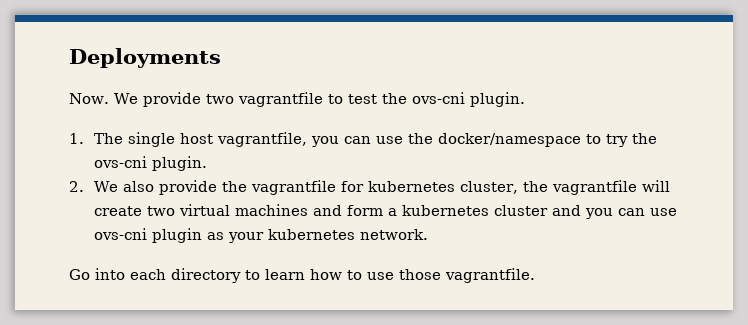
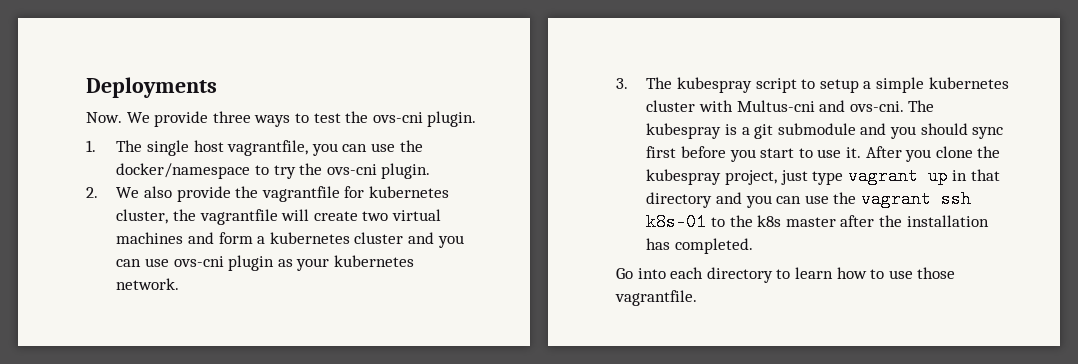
[205,92,323,107] two vagrantfile -> [212,111,291,127] three ways
(428, 234) none -> [616,77,1009,93] [646,100,935,112] [646,123,1004,139] [646,146,1001,162] [646,167,1000,185] [646,190,971,208] [646,213,989,231] [646,238,753,254] // 3. The kubespray script to setup a simple kubernetes cluster with Multus-cni and ovs-cni. The kubespray is a git submodule and you should sync first before you start to use it. After you clone the kubespray project, just type vagrant up in that directory and you can use the vagrant ssh k8s-01 to the k8s master after the installation has completed.

